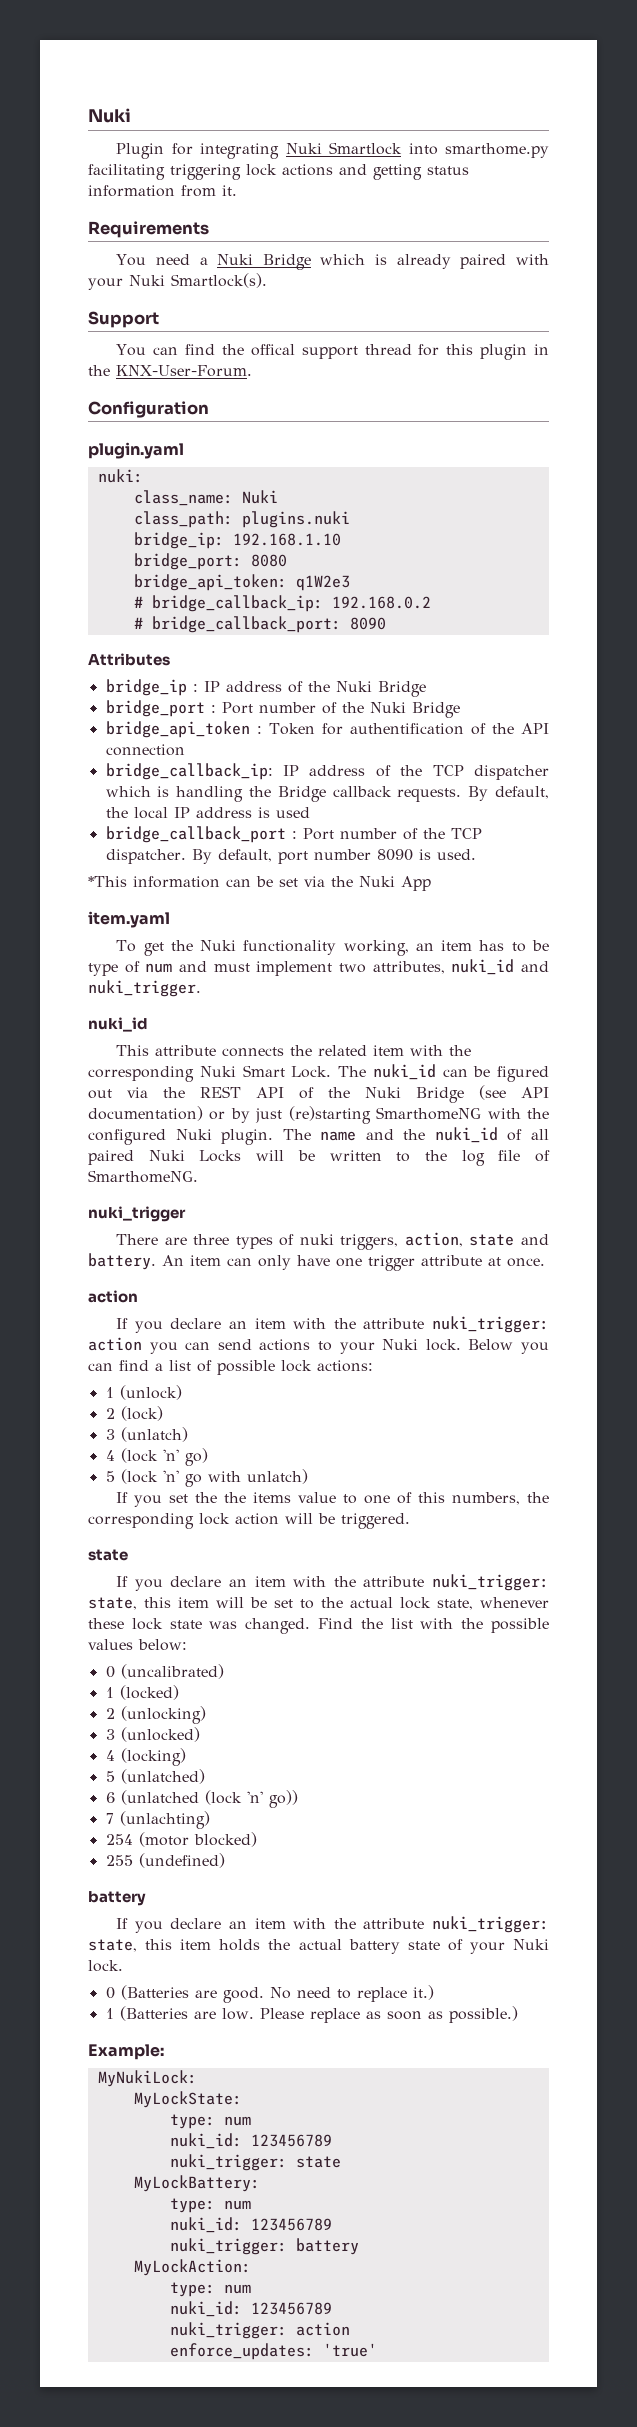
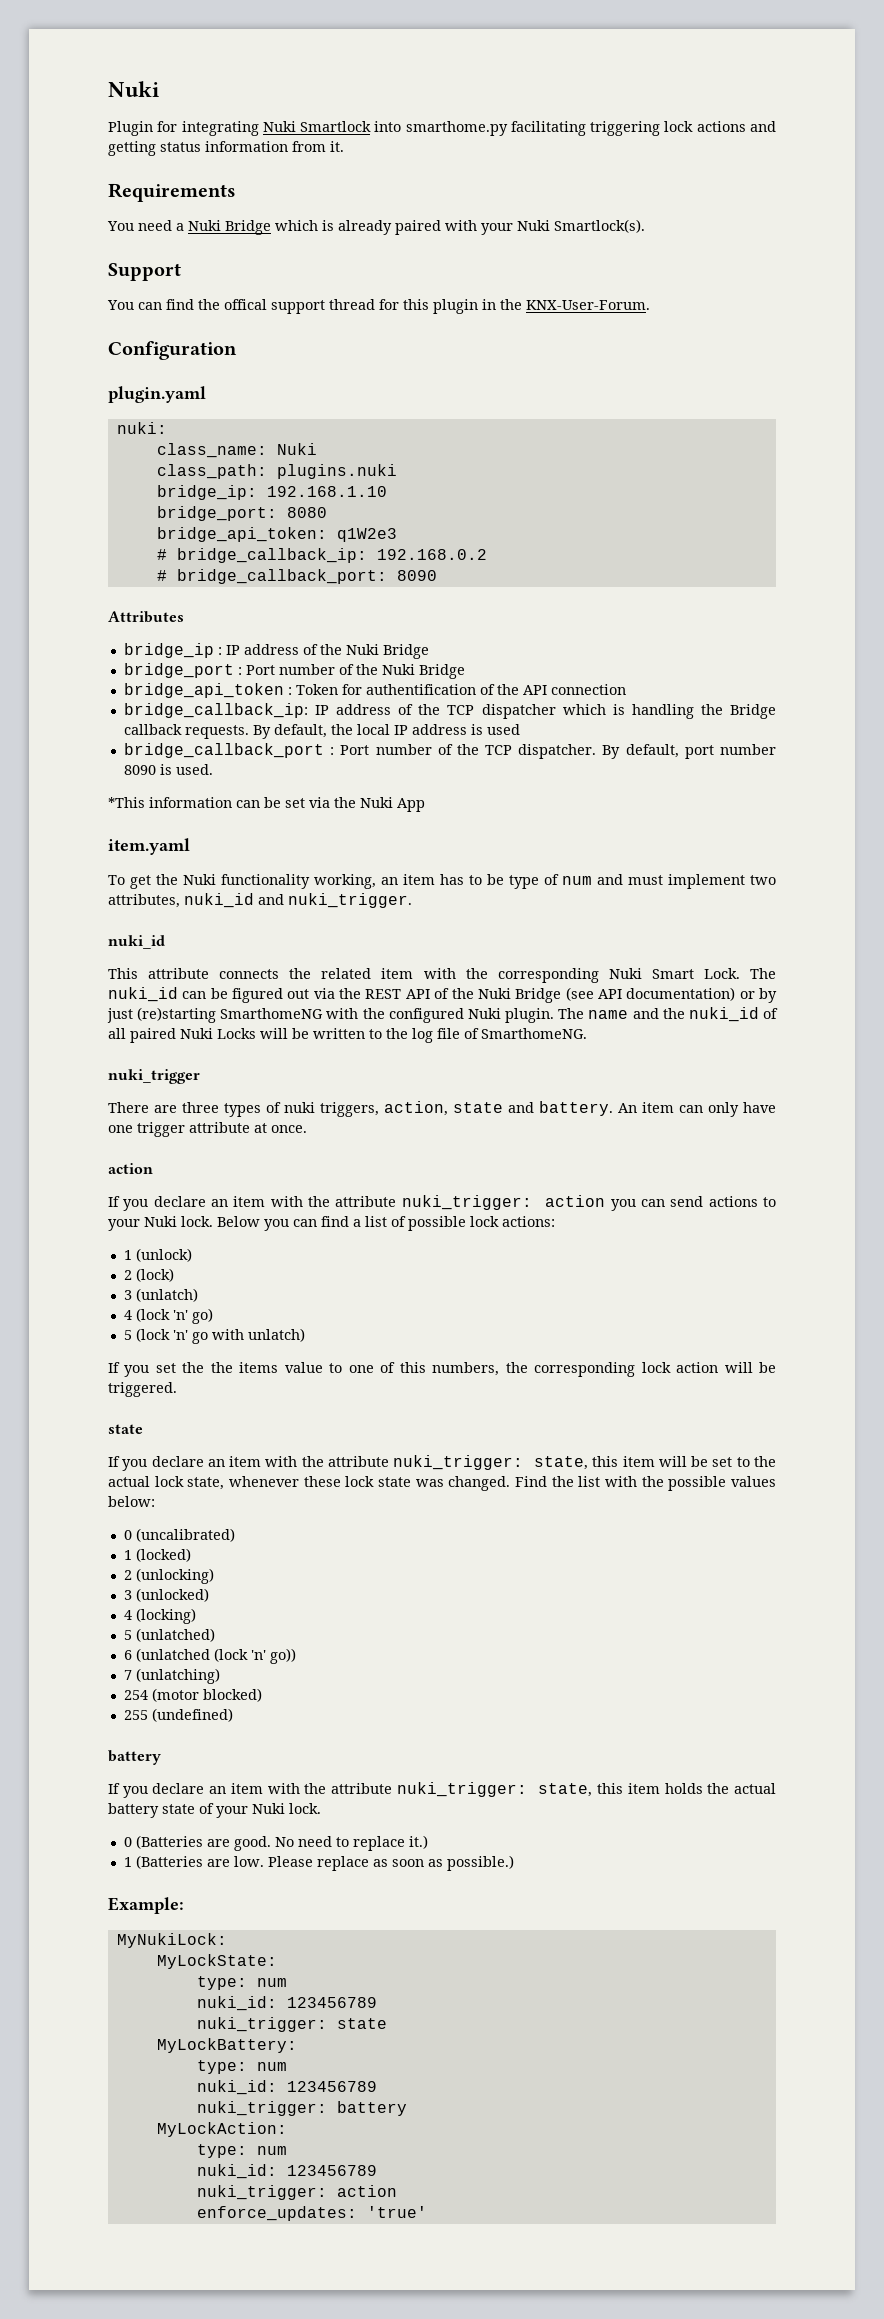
[119,1811,210,1829] (unlachting) -> [135,1668,220,1684] (unlatching)

